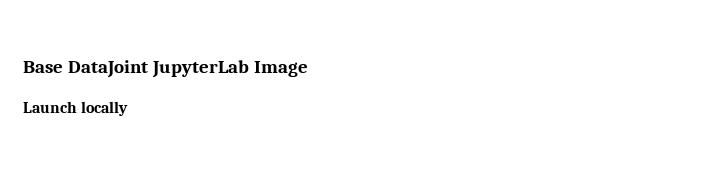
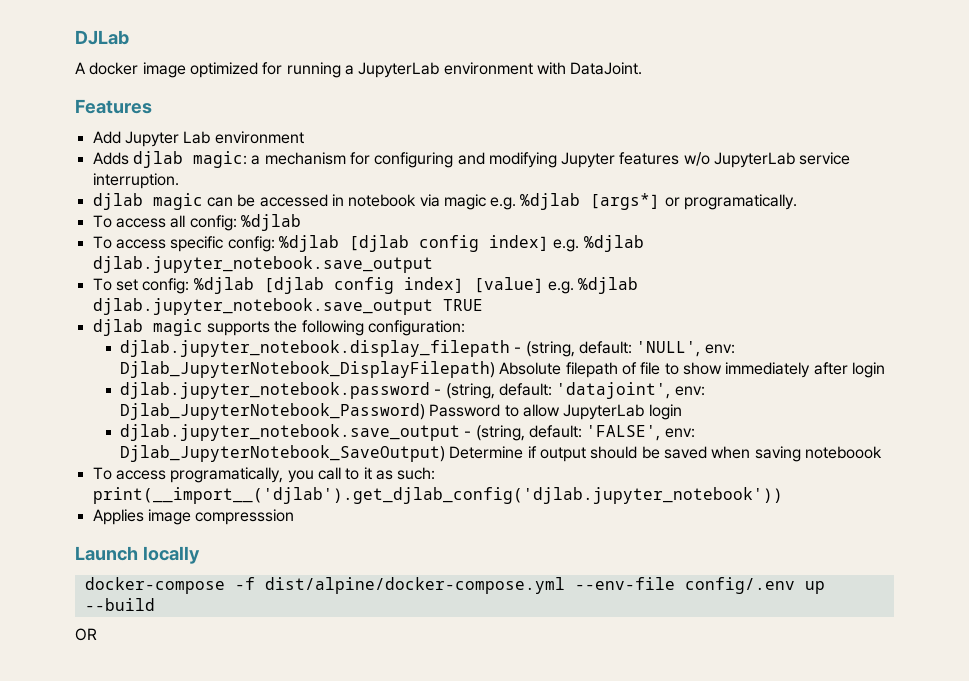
[23,60,308,78] [23,101,129,116] Base DataJoint JupyterLab Image // Launch locally -> [75,30,129,45] [75,62,643,78] [75,99,152,114] [92,131,304,147] [92,151,851,168] [92,173,179,189] [92,193,798,210] [92,214,301,231] [92,235,644,252] [92,256,433,273] [92,277,639,294] [92,298,483,315] [92,319,465,336] [119,340,735,357] [119,361,885,378] [119,382,705,399] [119,403,682,420] [119,424,695,441] [119,445,882,462] [92,467,436,483] [92,487,783,504] [92,509,295,525] [75,546,200,564] [84,577,825,594] [84,598,155,611] [75,628,97,641] DJLab // A docker image optimized for running a JupyterLab environment with DataJoint. // Features // Add Jupyter Lab environment // Adds djlab magic: a mechanism for configuring and modifying Jupyter features w/o JupyterLab service interruption. // djlab magic can be accessed in notebook via magic e.g. %djlab [args*] or programatically. // To access all config: %djlab // To access specific config: %djlab [djlab config index] e.g. %djlab djlab.jupyter_notebook.save_output // To set config: %djlab [djlab config index] [value] e.g. %djlab djlab.jupyter_notebook.save_output TRUE // djlab magic supports the following configuration: // djlab.jupyter_notebook.display_filepath - (string, default: 'NULL', env: Djlab_JupyterNotebook_DisplayFilepath) Absolute filepath of file to show immediately after login // djlab.jupyter_notebook.password - (string, default: 'datajoint', env: Djlab_JupyterNotebook_Password) Password to allow JupyterLab login // djlab.jupyter_notebook.save_output - (string, default: 'FALSE', env: Djlab_JupyterNotebook_SaveOutput) Determine if output should be saved when saving noteboook // To access programatically, you call to it as such: print(__import__('djlab').get_djlab_config('djlab.jupyter_notebook')) // Applies image compresssion // Launch locally // docker-compose -f dist/alpine/docker-compose.yml --env-file config/.env up --build // OR

